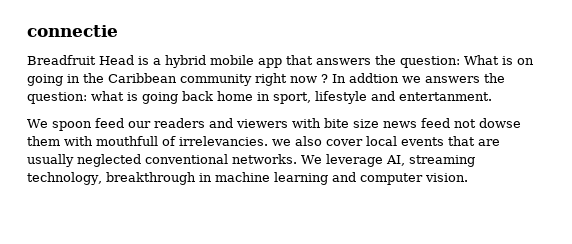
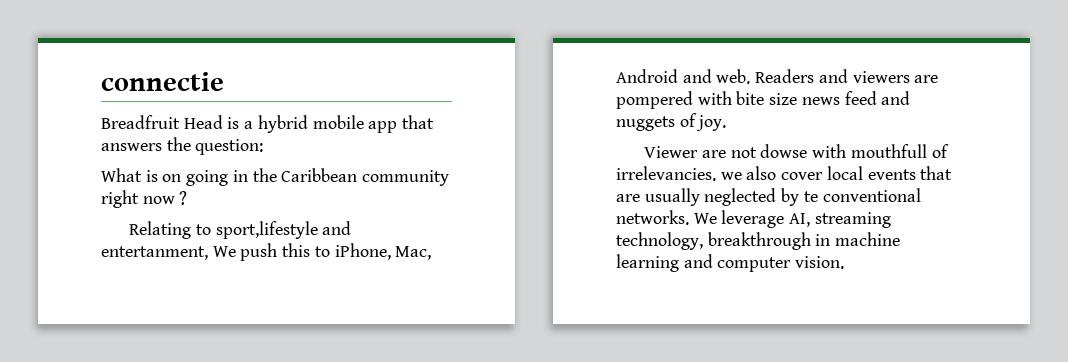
(460, 62) none -> (264, 147) //
[332,73,505,83] [27,91,492,104] [27,118,288,131] In addtion we answers the question: what is going back home in sport, lifestyle and entertanment. // We spoon feed our readers and viewers -> [129,221,352,239] [101,243,432,261] [616,69,939,84] [616,91,693,109] // Relating to sport,lifestyle and entertanment, We push this to iPhone, Mac, Android and web. Readers and viewers are pompered
(450, 123) none -> [881,91,911,105] [616,113,727,131] [644,146,726,158] and nuggets of joy. // Viewer are
[27,136,60,146] them -> (808, 151) none
(141, 160) none -> [781,188,818,206] by te

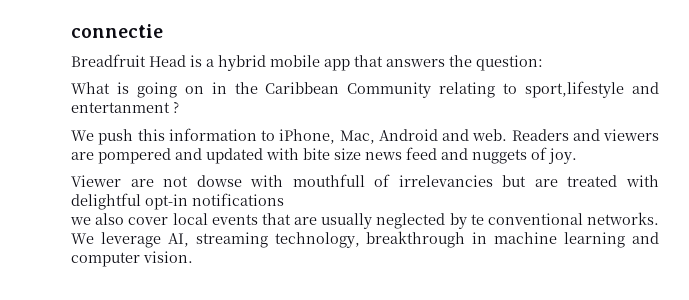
[162,170,229,186] on going -> [136,82,204,98] going on
[362,170,450,186] [101,190,188,208] [129,221,192,239] community right now ? // Relating -> [347,82,496,98] Community relating
[101,246,208,260] entertanment, -> [71,101,179,113] entertanment ? //
(311, 250) none -> [168,128,257,141] information
(693, 100) none -> [175,148,263,164] and updated
[616,166,716,181] irrelevancies. -> [398,175,659,187] [71,193,284,210] irrelevancies but are treated with delightful opt-in notifications //

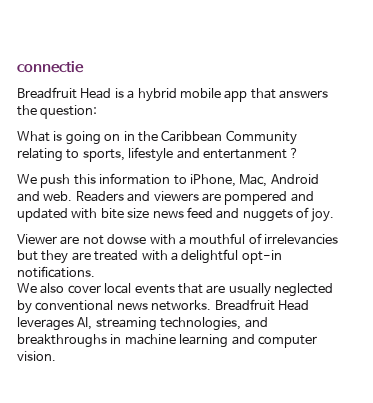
[525,81,625,98] sport,lifestyle -> [82,147,174,162] sports, lifestyle
[292,174,365,187] mouthfull -> [178,233,246,245] a mouthful
(527, 181) none -> [41,250,69,264] they
(659, 181) none -> [170,252,178,261] a
[192,193,284,206] [70,217,91,225] notifications // we -> [17,266,95,278] [17,283,37,293] notifications. // We
[470,212,659,225] [71,231,466,248] te conventional networks. We leverage AI, streaming technology, breakthrough -> [35,299,309,311] [17,317,268,331] [17,334,107,348] conventional news networks. Breadfruit Head leverages AI, streaming technologies, and breakthroughs

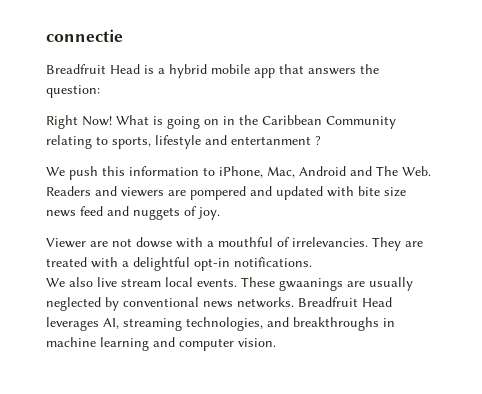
(98, 112) none -> [46,115,112,129] Right Now!
[43,191,73,201] web. -> [376,166,431,176] The Web.
[264,234,338,245] [17,250,69,264] irrelevancies but they -> [292,237,401,251] irrelevancies. They
[67,283,203,294] cover local events that -> [97,277,343,291] live stream local events. These gwaanings

